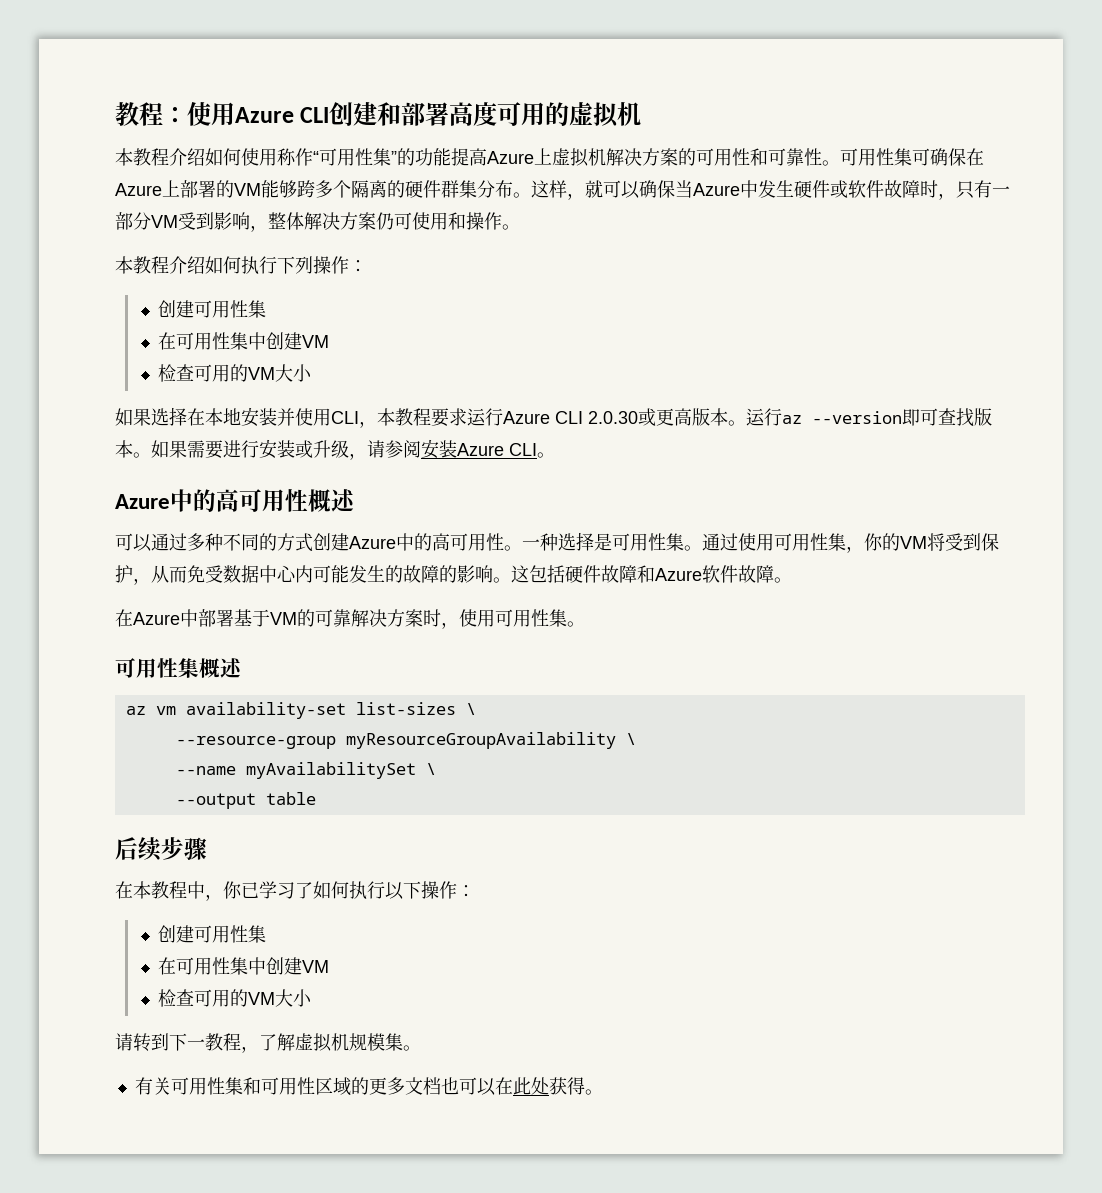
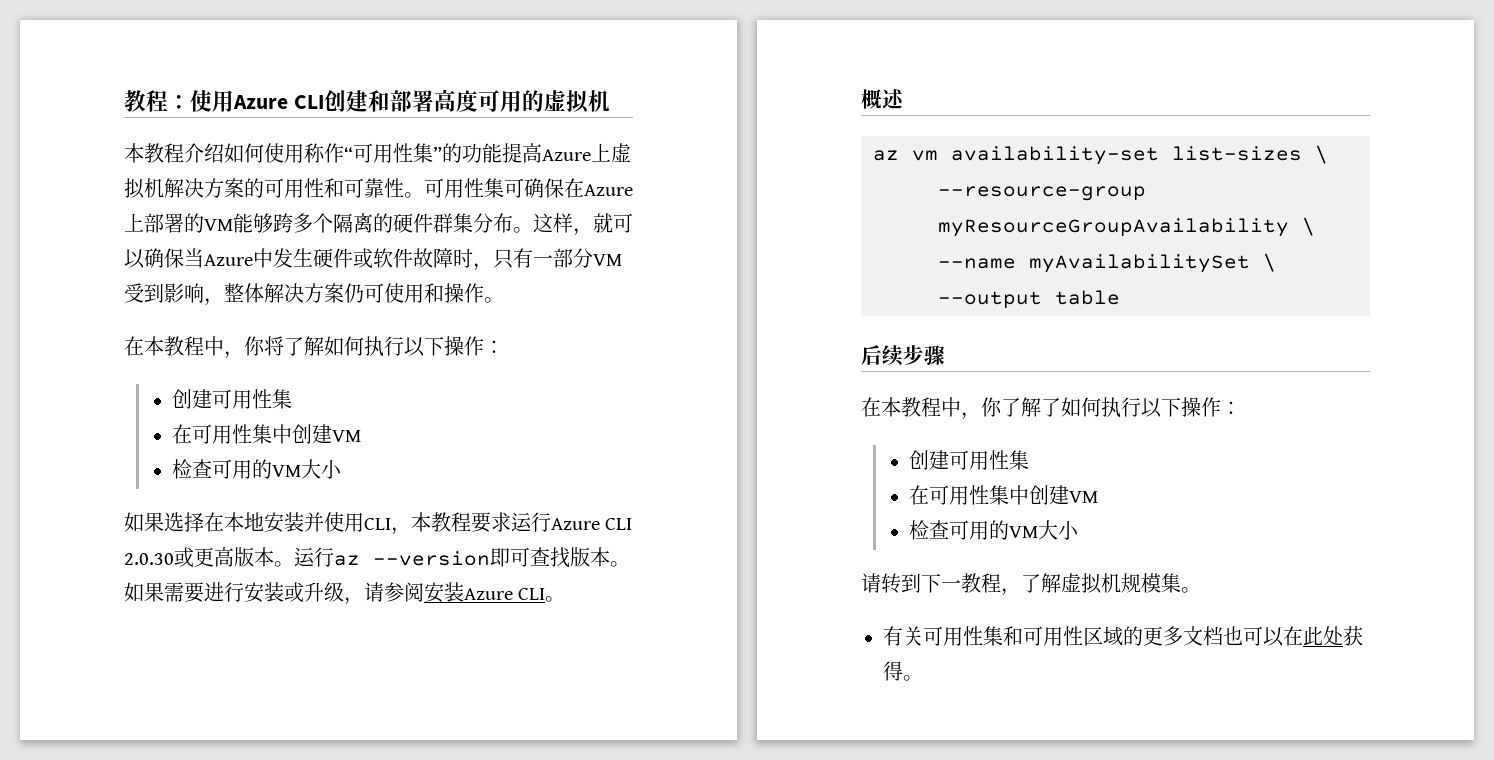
[115,256,313,274] 本教程介绍如何执行下列 -> [124,336,444,359] 在本教程中，你将了解如何执行以下
[115,489,355,512] [115,532,999,553] [115,565,792,585] [115,609,585,629] [115,658,199,678] Azure中的高可用性概述 // 可以通过多种不同的方式创建Azure中的高可用性。一种选择是可用性集。通过使用可用性集，你的VM将受到保护，从而免受数据中心内可能发生的故障的影响。这包括硬件故障和Azure软件故障。 // 在Azure中部署基于VM的可靠解决方案时，使用可用性集。 // 可用性集 -> (566, 599) none
[241,881,295,899] 已学习 -> [1001,397,1041,417] 了解

